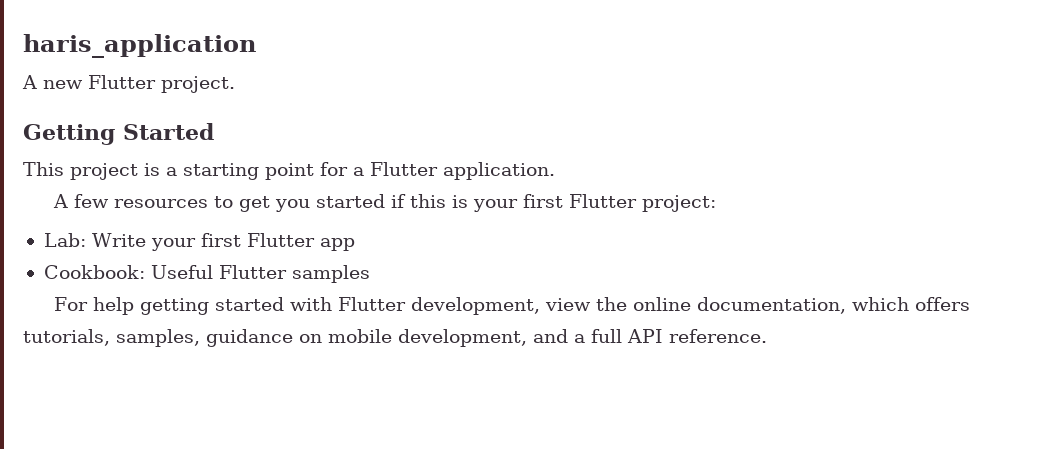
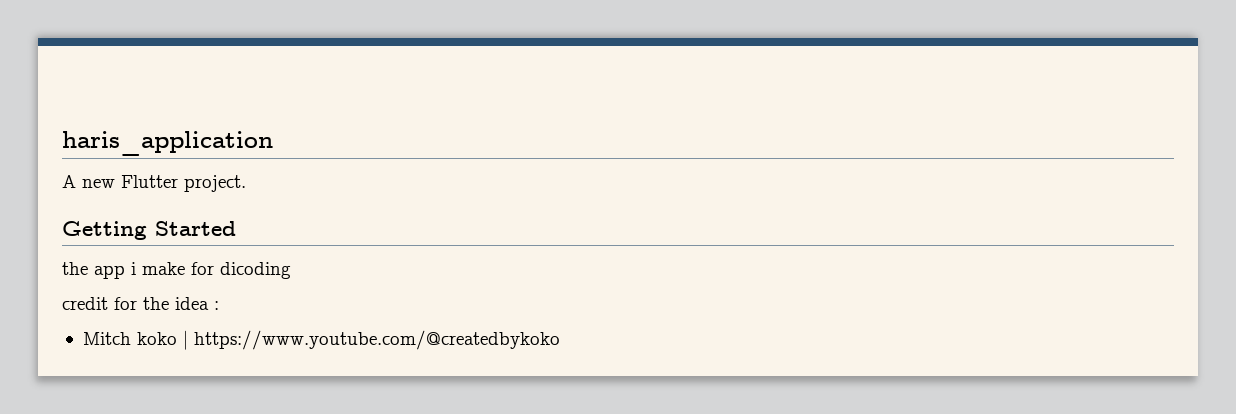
[23,162,555,180] [52,194,716,212] [43,233,355,251] [43,265,370,283] [53,297,970,315] [23,329,767,347] This project is a starting point for a Flutter application. // A few resources to get you started if this is your first Flutter project: // Lab: Write your first Flutter app // Cookbook: Useful Flutter samples // For help getting started with Flutter development, view the online documentation, which offers tutorials, samples, guidance on mobile development, and a full API reference. -> [62,262,291,279] [62,297,219,310] [82,330,560,350] the app i make for dicoding // credit for the idea : // Mitch koko | https://www.youtube.com/@createdbykoko

